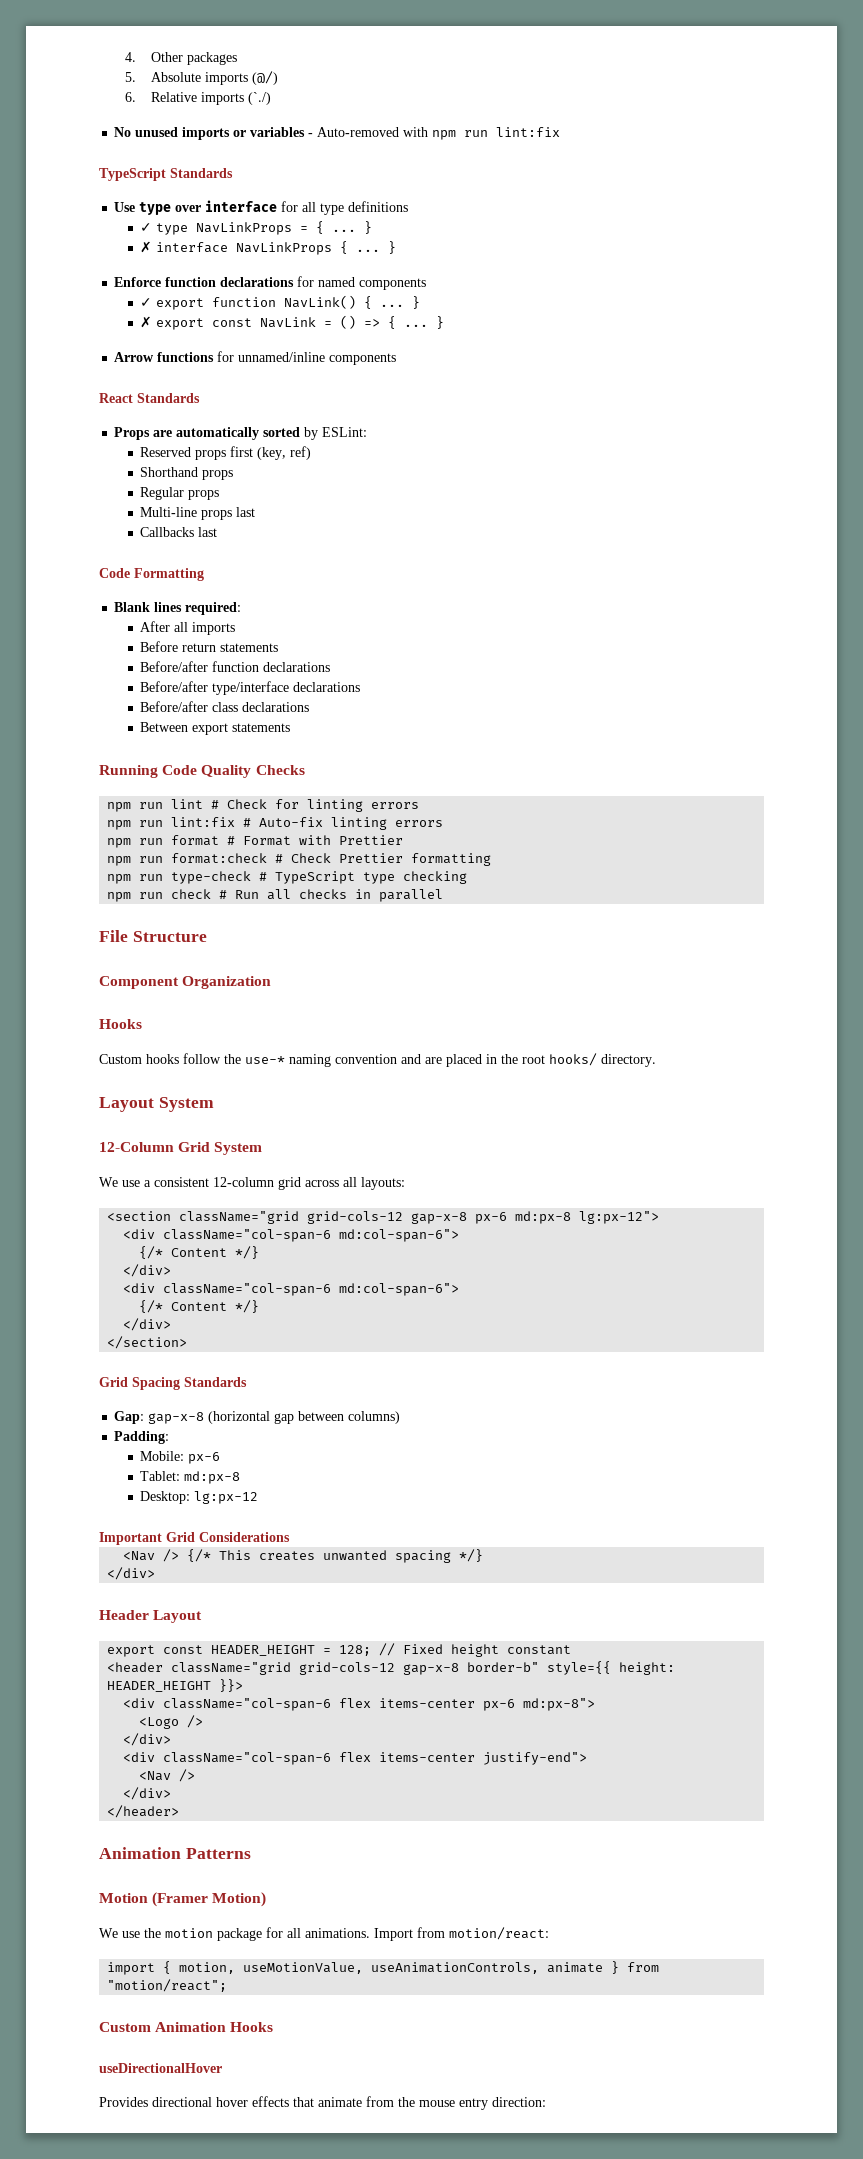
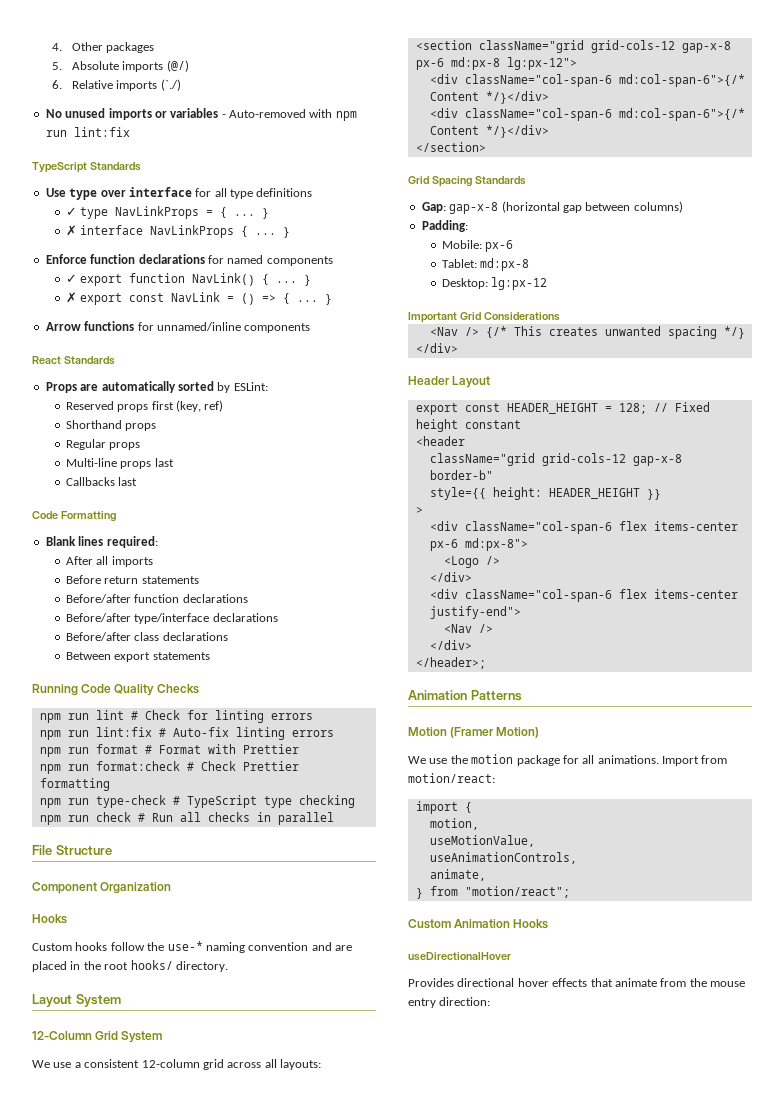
[339,1229,460,1242] [139,1246,260,1259] [123,1264,172,1277] [123,1283,460,1296] [139,1300,260,1313] [123,1318,172,1331] md:col-span-6"> // {/* Content */} // </div> // <div className="col-span-6 md:col-span-6"> // {/* Content */} // </div> -> [618,74,745,87] [429,91,549,104] [429,108,745,121] [429,125,549,138] md:col-span-6">{/* Content */}</div> // <div className="col-span-6 md:col-span-6">{/* Content */}</div>
(164, 1667) none -> (465, 441) //
(540, 1667) none -> (493, 475) //
[219,1679,244,1692] }}> -> [646,489,661,500] [415,507,423,514] }} // >
[107,1805,180,1818] </header> -> [415,657,486,669] </header>;
(172, 1967) none -> (472, 807) //
(236, 1968) none -> (479, 824) //
(364, 1968) none -> (535, 841) //
[547,1962,604,1973] animate -> [429,869,486,881] // animate, //

